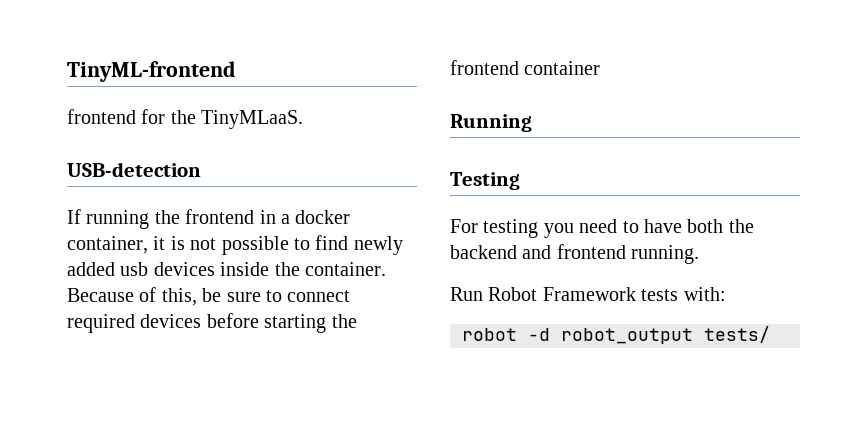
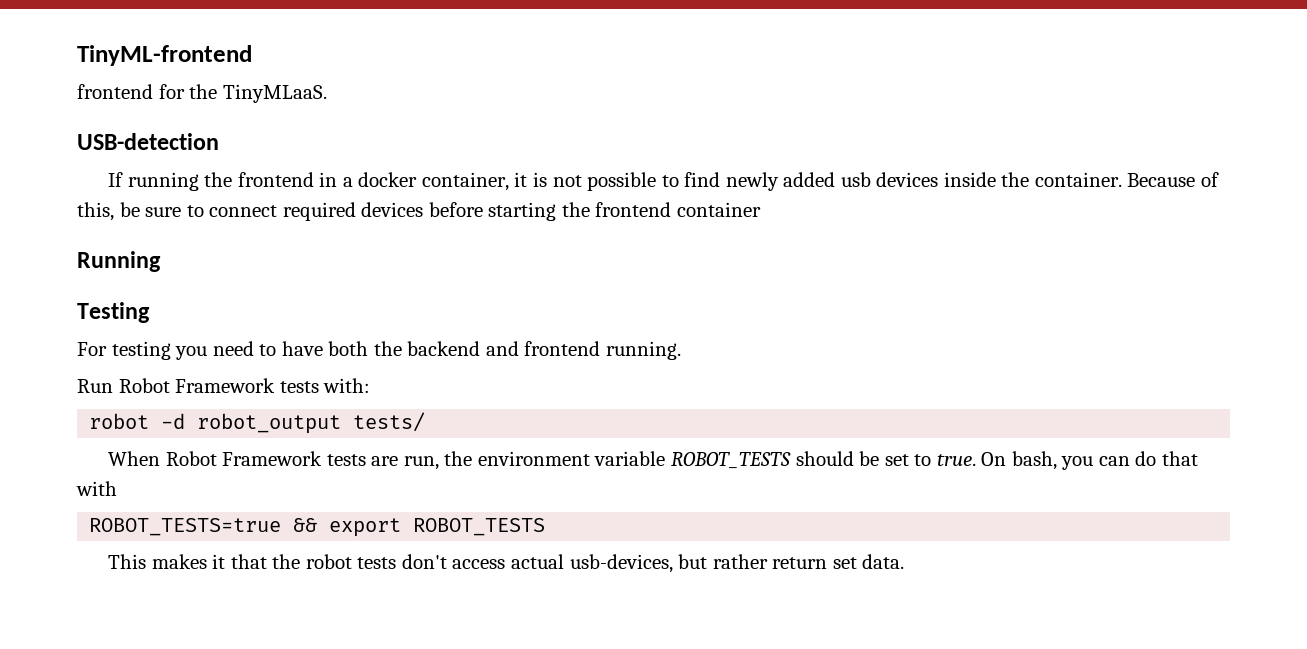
(770, 334) none -> [108,451,1198,470] [76,481,117,496] [89,518,546,537] [108,554,905,573] // When Robot Framework tests are run, the environment variable ROBOT_TESTS should be set to true. On bash, you can do that with // ROBOT_TESTS=true && export ROBOT_TESTS // This makes it that the robot tests don't access actual usb-devices, but rather return set data.

